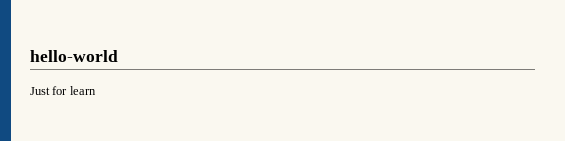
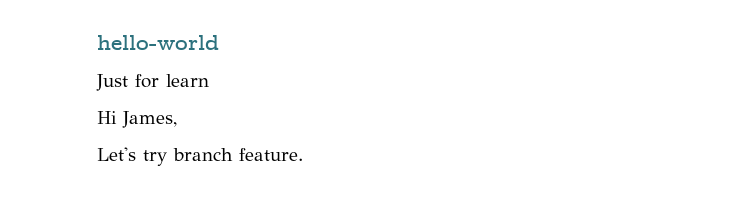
(96, 90) none -> [97,111,177,128] [97,147,303,166] // Hi James, // Let's try branch feature.

